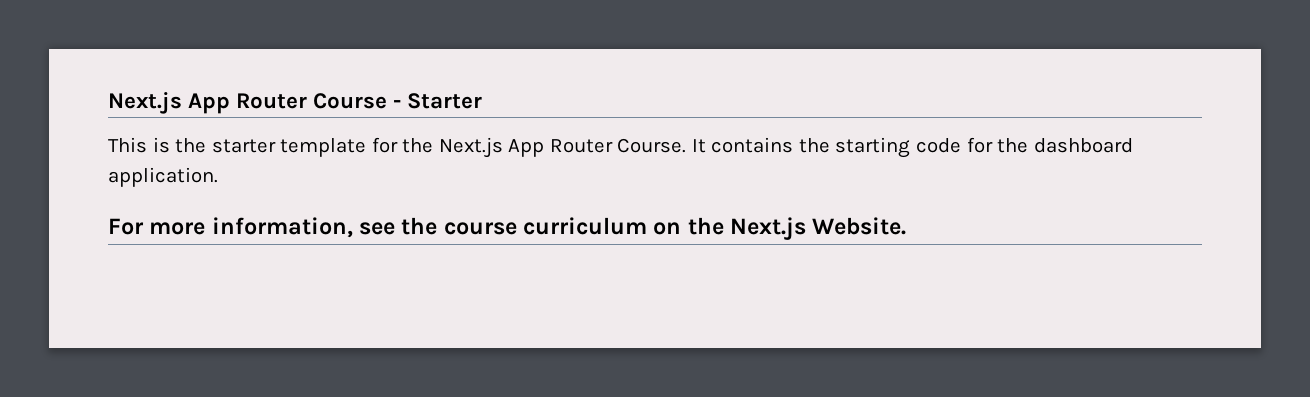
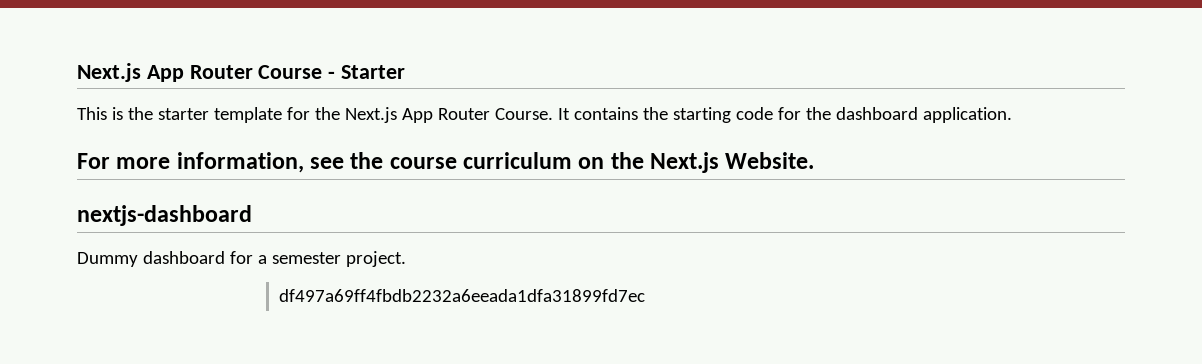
(907, 226) none -> [77,205,252,226] [77,251,406,267] [278,289,645,302] // nextjs-dashboard // Dummy dashboard for a semester project. // df497a69ff4fbdb2232a6eeada1dfa31899fd7ec

